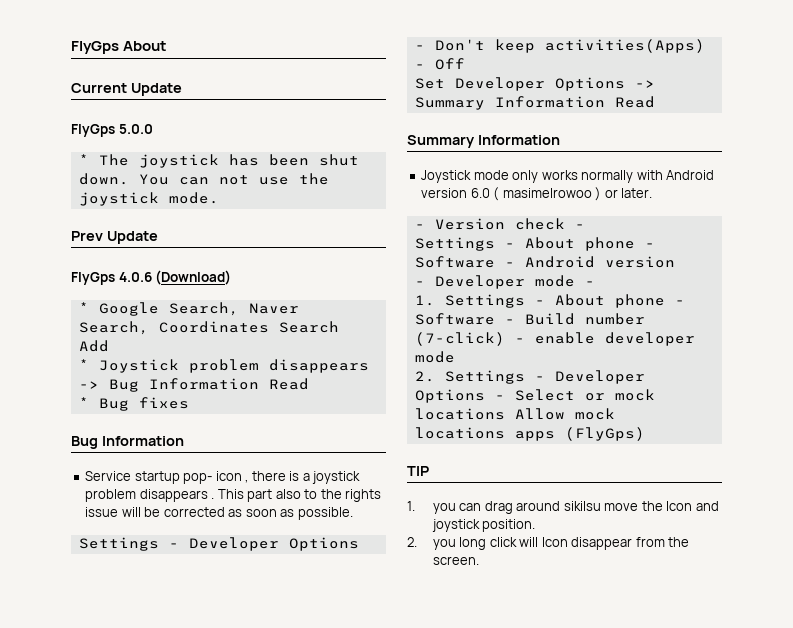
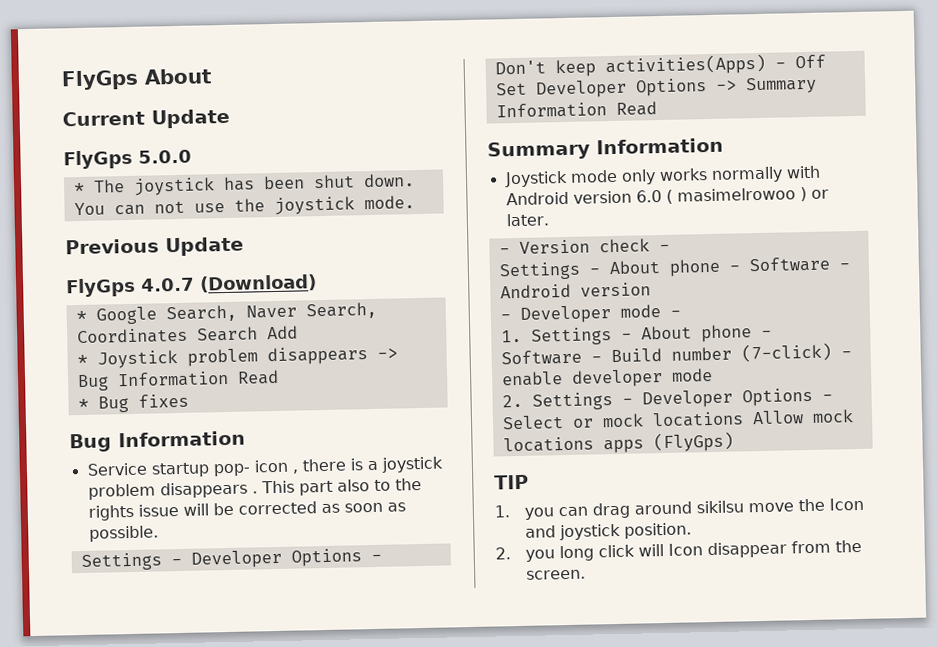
[71,231,158,244] [71,272,152,285] Prev Update // FlyGps 4.0.6 -> [65,236,244,257] [66,277,195,298] Previous Update // FlyGps 4.0.7

